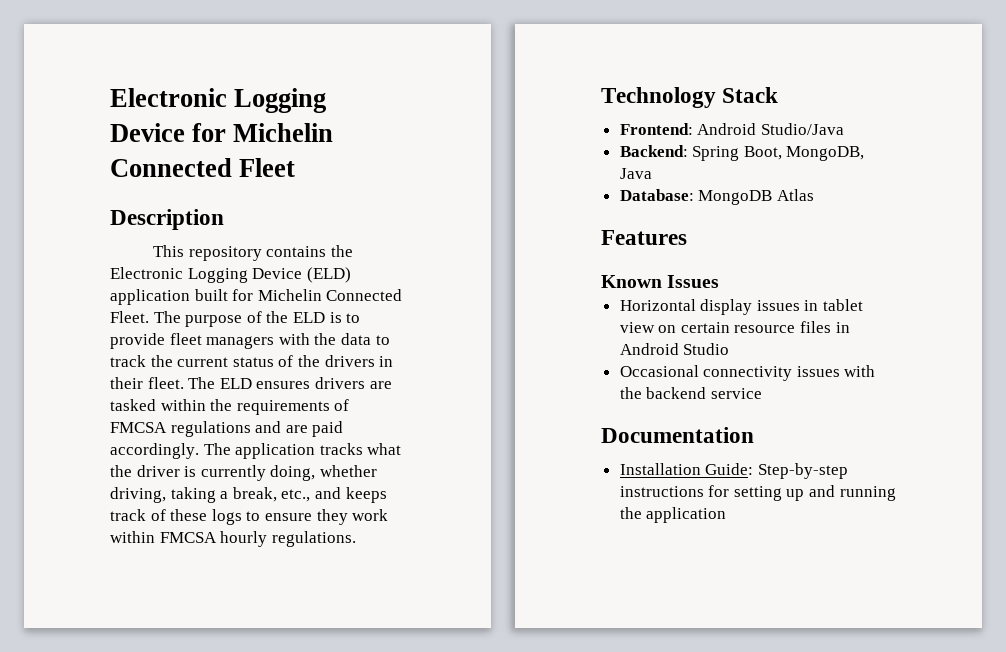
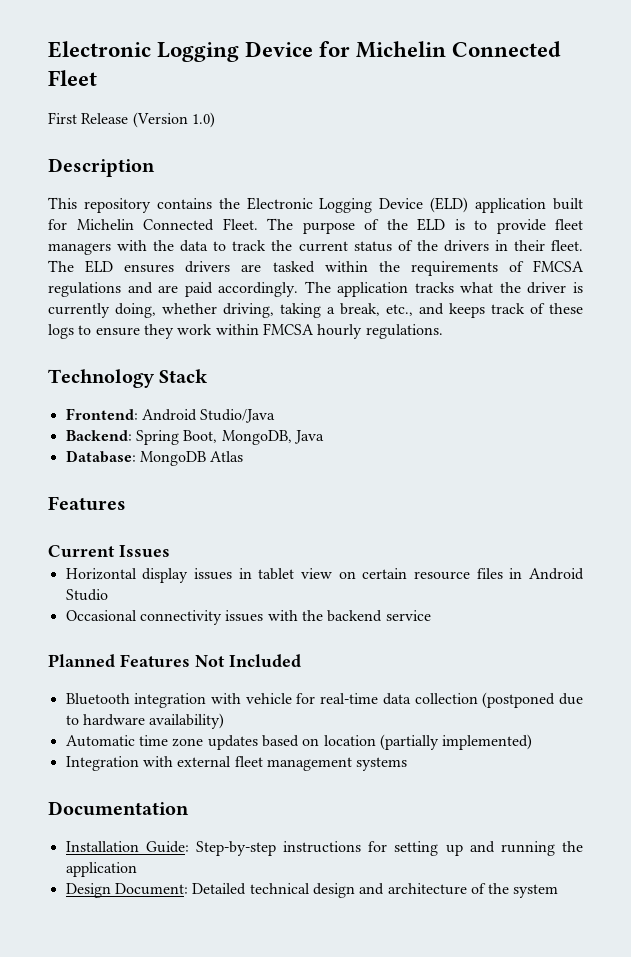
(296, 167) none -> [48,112,215,128] // First Release (Version 1.0)
[601,275,662,288] Known -> [48,545,115,557] Current
(762, 393) none -> [48,654,301,667] [65,692,583,708] [65,713,225,729] [65,734,533,750] [65,756,408,771] // Planned Features Not Included // Bluetooth integration with vehicle for real-time data collection (postponed due to hardware availability) // Automatic time zone updates based on location (partially implemented) // Integration with external fleet management systems
(727, 515) none -> [65,883,559,898] // Design Document: Detailed technical design and architecture of the system

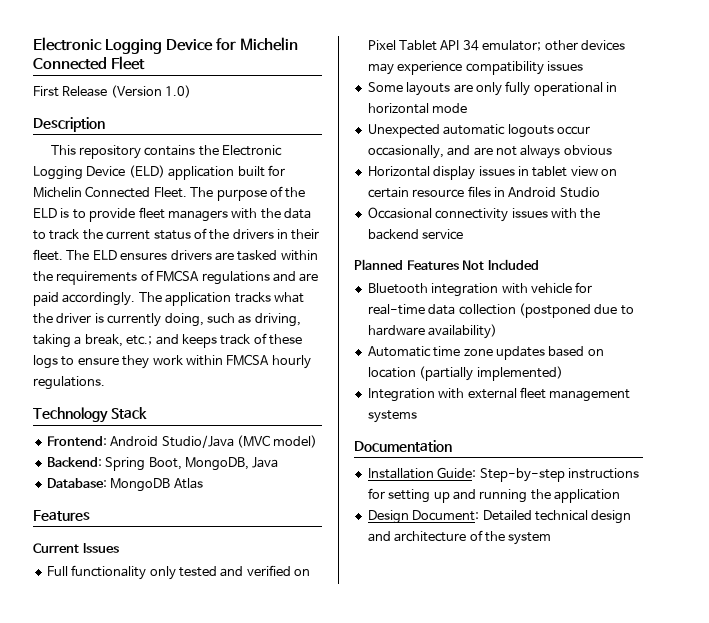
[162,303,217,314] whether -> [206,313,252,324] such as
[386,304,413,316] etc., -> [126,335,153,345] etc.;
(276, 416) none -> [236,435,318,448] (MVC model)
(170, 551) none -> [46,565,310,580] [367,40,625,51] [367,61,583,75] [367,81,617,96] [367,103,468,114] [367,124,590,138] [367,145,612,159] // Full functionality only tested and verified on Pixel Tablet API 34 emulator; other devices may experience compatibility issues // Some layouts are only fully operational in horizontal mode // Unexpected automatic logouts occur occasionally, and are not always obvious

